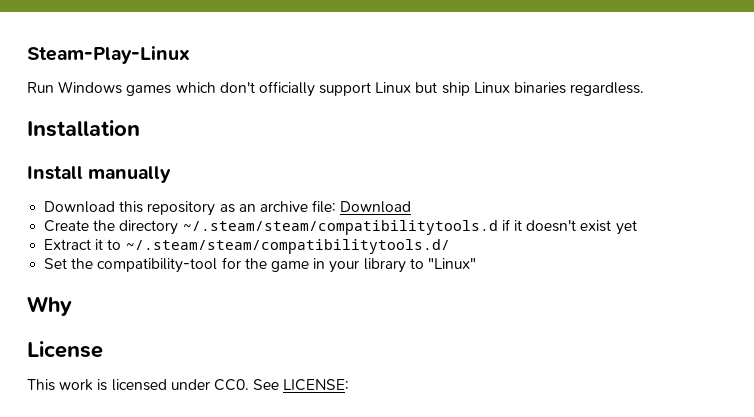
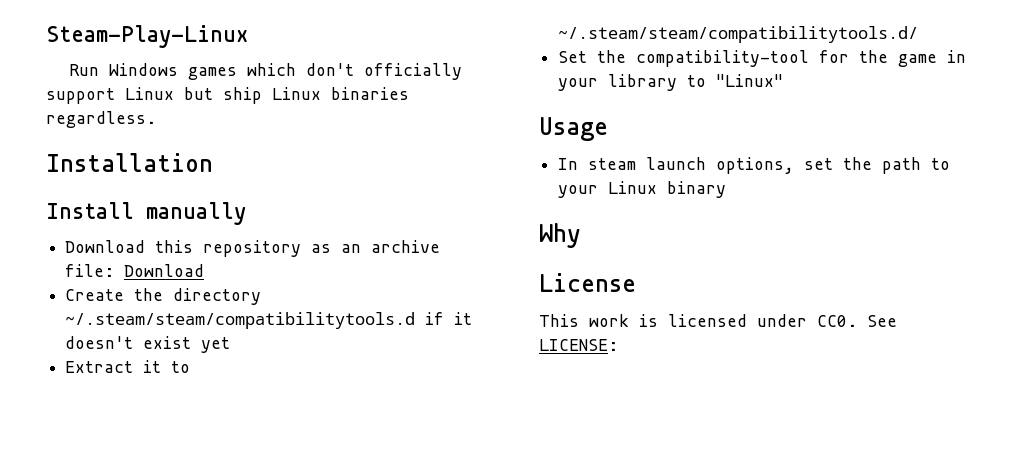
(476, 263) none -> [539,117,608,141] [558,157,951,174] [558,181,727,198] // Usage // In steam launch options, set the path to your Linux binary

